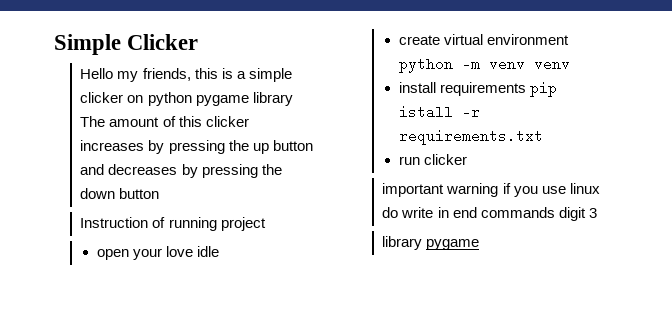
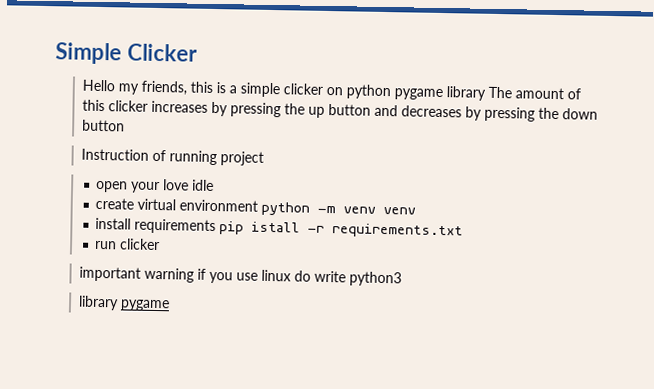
[437,207,597,221] in end commands digit 3 -> [348,271,402,287] python3

